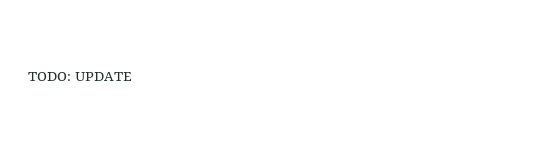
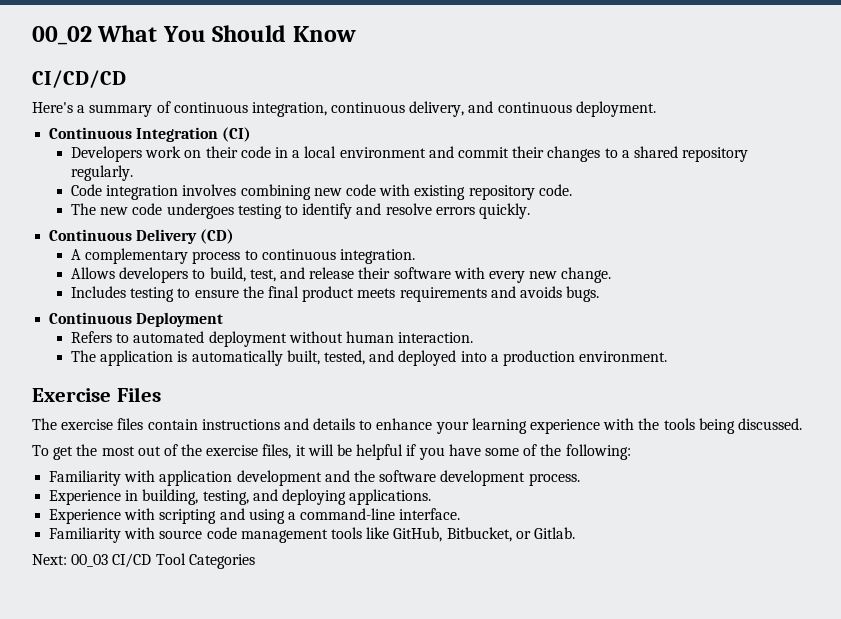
[28,72,133,81] TODO: UPDATE -> [32,25,356,45] [32,70,126,88] [32,101,656,117] [49,127,252,142] [71,146,749,162] [71,165,134,181] [71,184,572,200] [71,203,530,219] [49,229,235,244] [71,248,416,264] [71,267,612,283] [71,286,600,302] [49,312,224,327] [71,331,474,347] [71,350,668,366] [32,387,161,402] [32,418,802,434] [32,444,631,460] [49,470,580,486] [49,489,432,505] [49,508,461,524] [49,527,575,543] [32,553,255,569] 00_02 What You Should Know // CI/CD/CD // Here's a summary of continuous integration, continuous delivery, and continuous deployment. // Continuous Integration (CI) // Developers work on their code in a local environment and commit their changes to a shared repository regularly. // Code integration involves combining new code with existing repository code. // The new code undergoes testing to identify and resolve errors quickly. // Continuous Delivery (CD) // A complementary process to continuous integration. // Allows developers to build, test, and release their software with every new change. // Includes testing to ensure the final product meets requirements and avoids bugs. // Continuous Deployment // Refers to automated deployment without human interaction. // The application is automatically built, tested, and deployed into a production environment. // Exercise Files // The exercise files contain instructions and details to enhance your learning experience with the tools being discussed. // To get the most out of the exercise files, it will be helpful if you have some of the following: // Familiarity with application development and the software development process. // Experience in building, testing, and deploying applications. // Experience with scripting and using a command-line interface. // Familiarity with source code management tools like GitHub, Bitbucket, or Gitlab. // Next: 00_03 CI/CD Tool Categories

